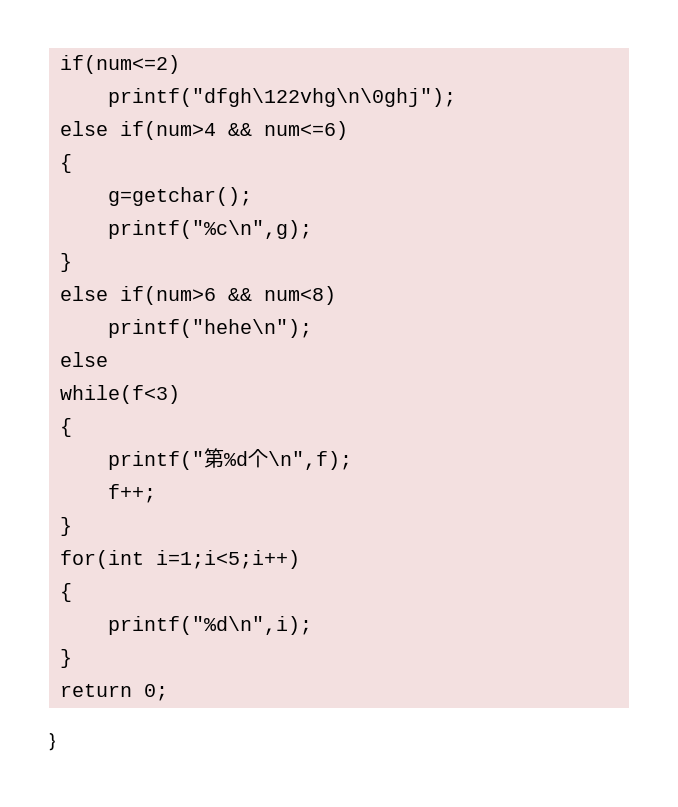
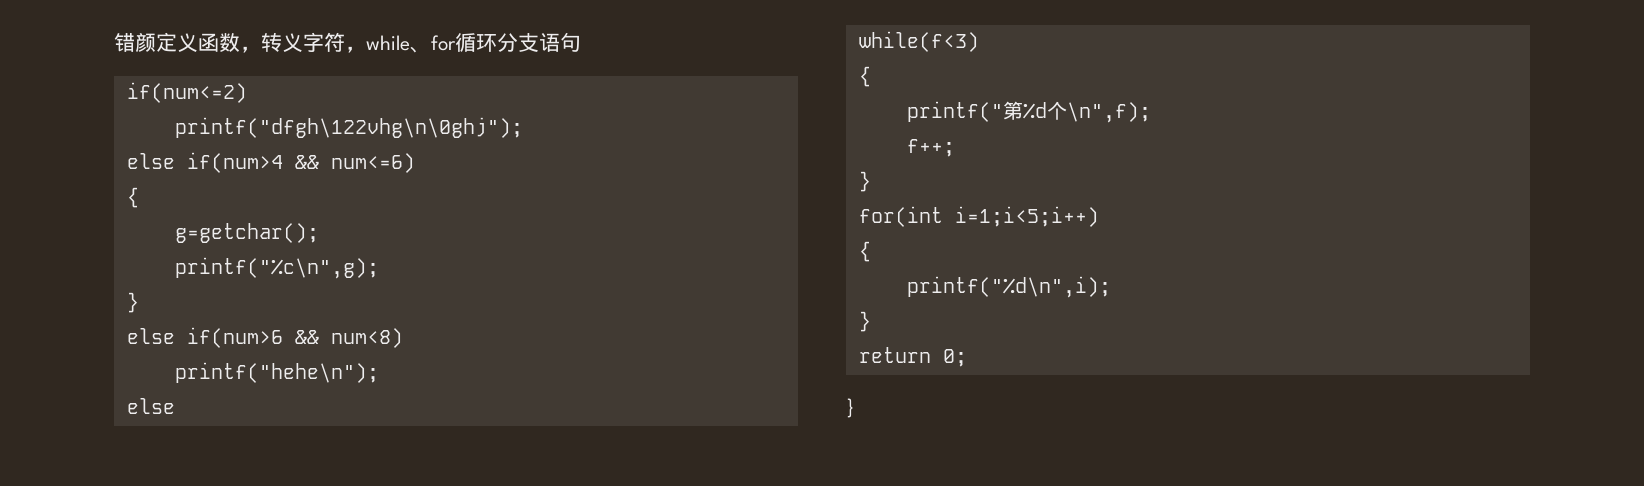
(59, 64) none -> [114,32,581,53] 错颜定义函数，转义字符，while、for循环分支语句 //

